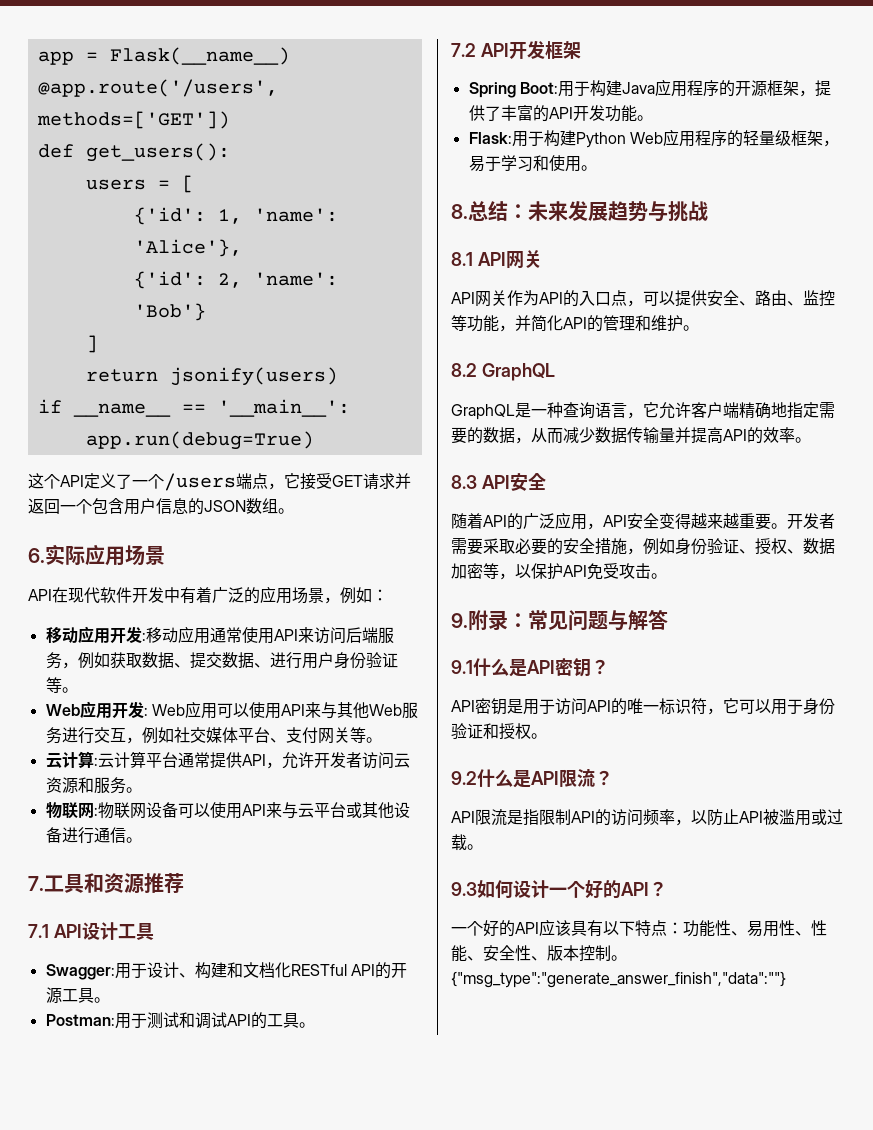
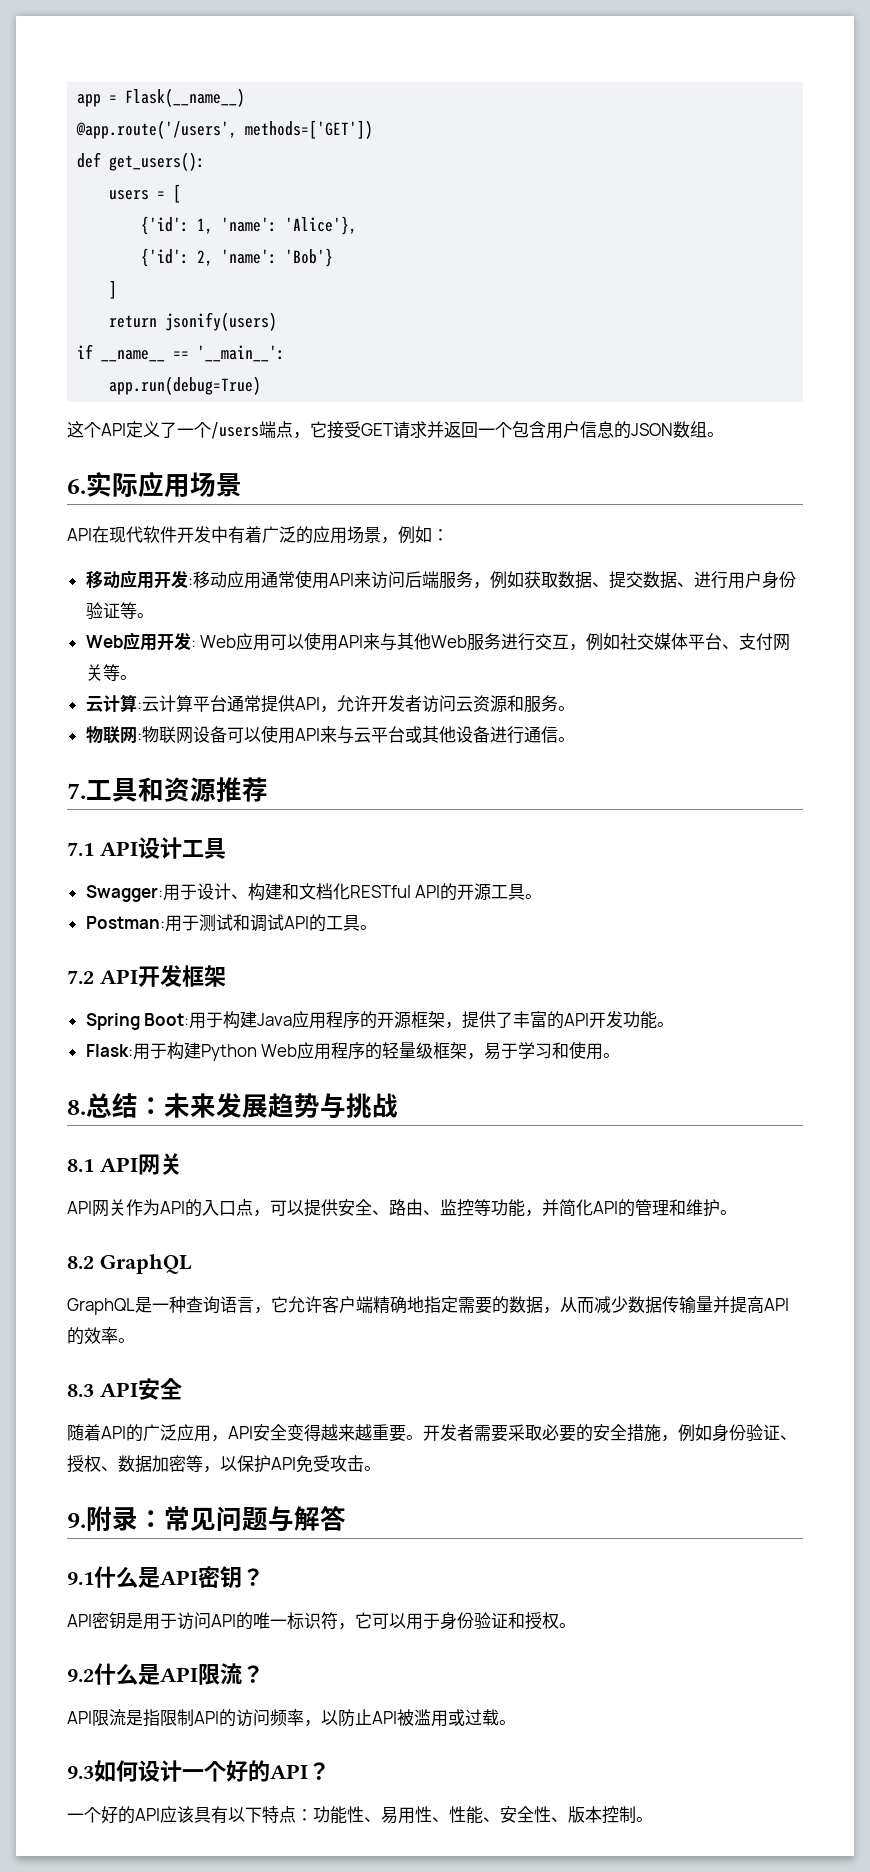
[451,971,786,988] {"msg_type":"generate_answer_finish","data":""} -> (653, 1819) none

